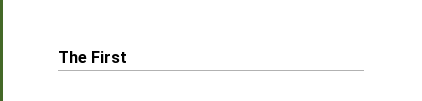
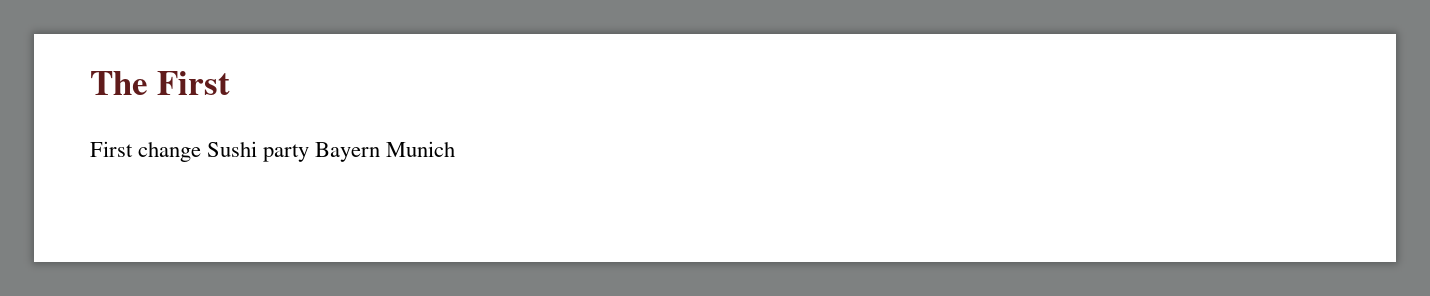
(128, 57) none -> [90,141,456,162] // First change Sushi party Bayern Munich

